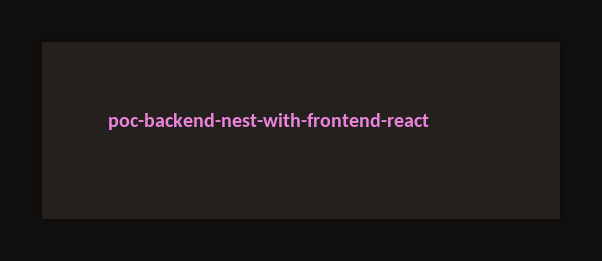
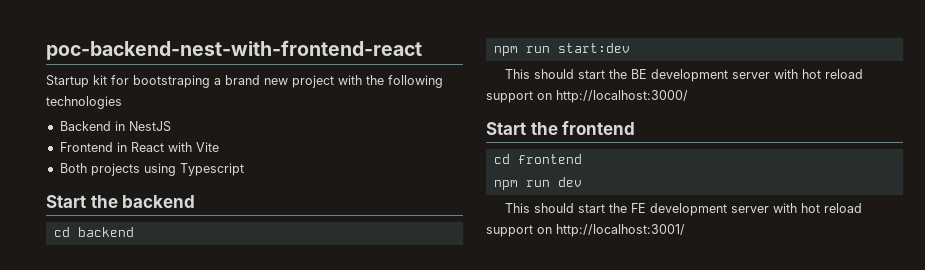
(429, 121) none -> [46,75,443,88] [46,96,122,109] [59,121,171,132] [59,142,219,152] [59,163,244,176] [46,195,196,208] [53,227,134,237] [493,43,630,56] [505,69,864,82] [486,90,688,103] [486,121,636,135] [493,154,582,164] [493,177,582,190] [505,203,863,216] [486,224,685,237] // Startup kit for bootstraping a brand new project with the following technologies // Backend in NestJS // Frontend in React with Vite // Both projects using Typescript // Start the backend // cd backend // npm run start:dev // This should start the BE development server with hot reload support on http://localhost:3000/ // Start the frontend // cd frontend // npm run dev // This should start the FE development server with hot reload support on http://localhost:3001/

